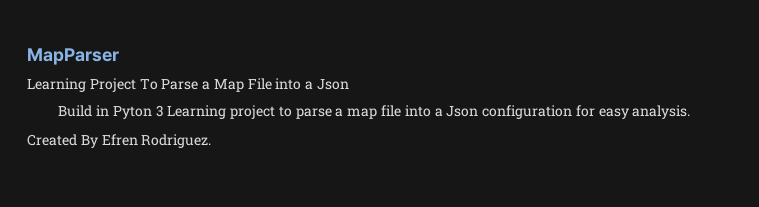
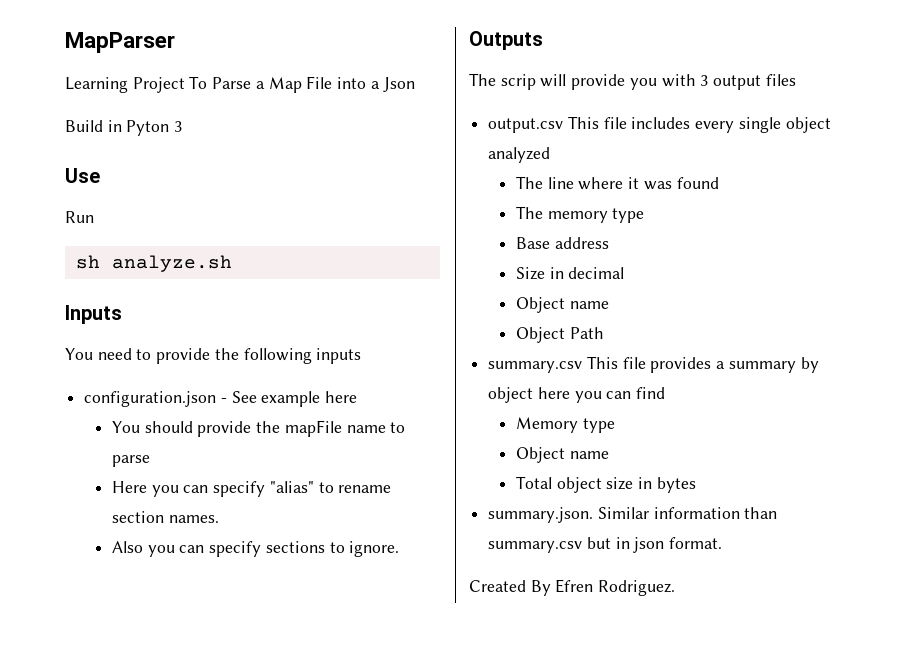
[167,105,691,119] Learning project to parse a map file into a Json configuration for easy analysis. -> [65,168,100,183] [65,211,94,223] [75,255,232,272] [65,305,122,324] [65,348,362,364] [84,391,358,407] [111,420,406,437] [111,455,150,467] [111,481,392,497] [111,511,219,523] [111,541,400,557] [469,31,543,50] [469,73,796,90] [488,116,831,133] [488,147,551,163] [515,176,719,190] [515,206,645,223] [515,237,609,249] [515,267,625,280] [515,297,609,313] [515,327,604,343] [488,356,819,373] [488,387,666,403] [515,417,615,433] [515,447,609,463] [515,476,696,493] [488,507,778,523] [488,537,723,553] // Use // Run // sh analyze.sh // Inputs // You need to provide the following inputs // configuration.json - See example here // You should provide the mapFile name to parse // Here you can specify "alias" to rename section names. // Also you can specify sections to ignore. // Outputs // The scrip will provide you with 3 output files // output.csv This file includes every single object analyzed // The line where it was found // The memory type // Base address // Size in decimal // Object name // Object Path // summary.csv This file provides a summary by object here you can find // Memory type // Object name // Total object size in bytes // summary.json. Similar information than summary.csv but in json format.

